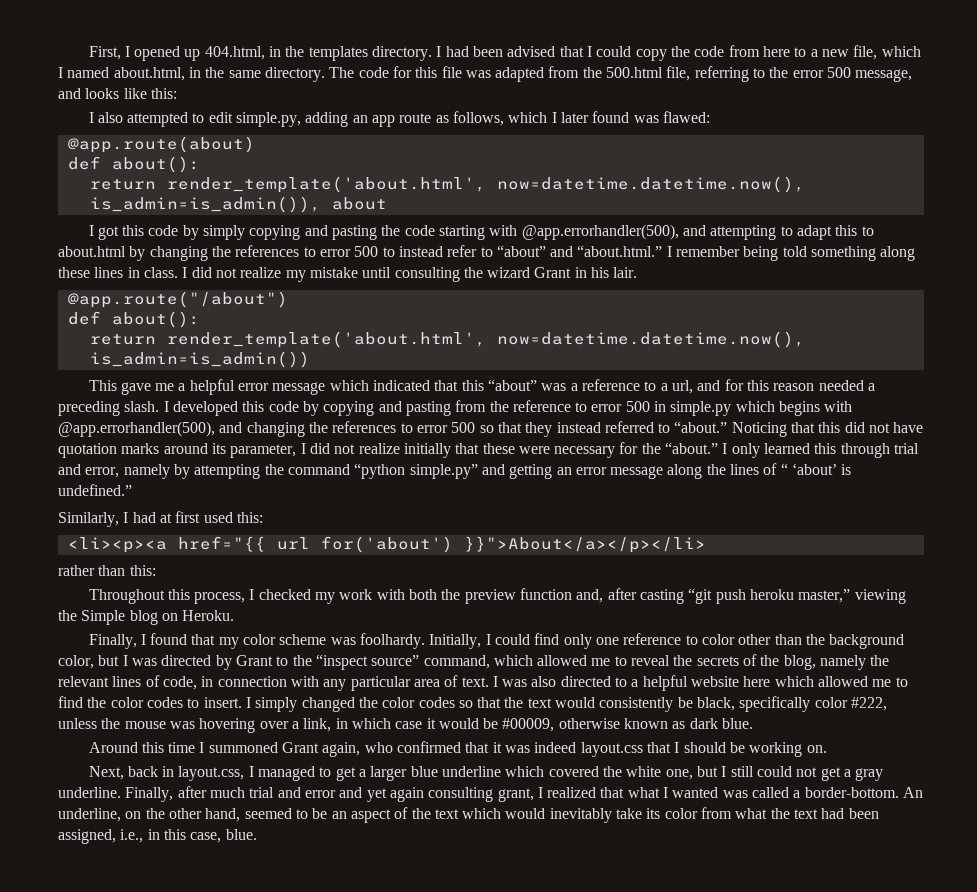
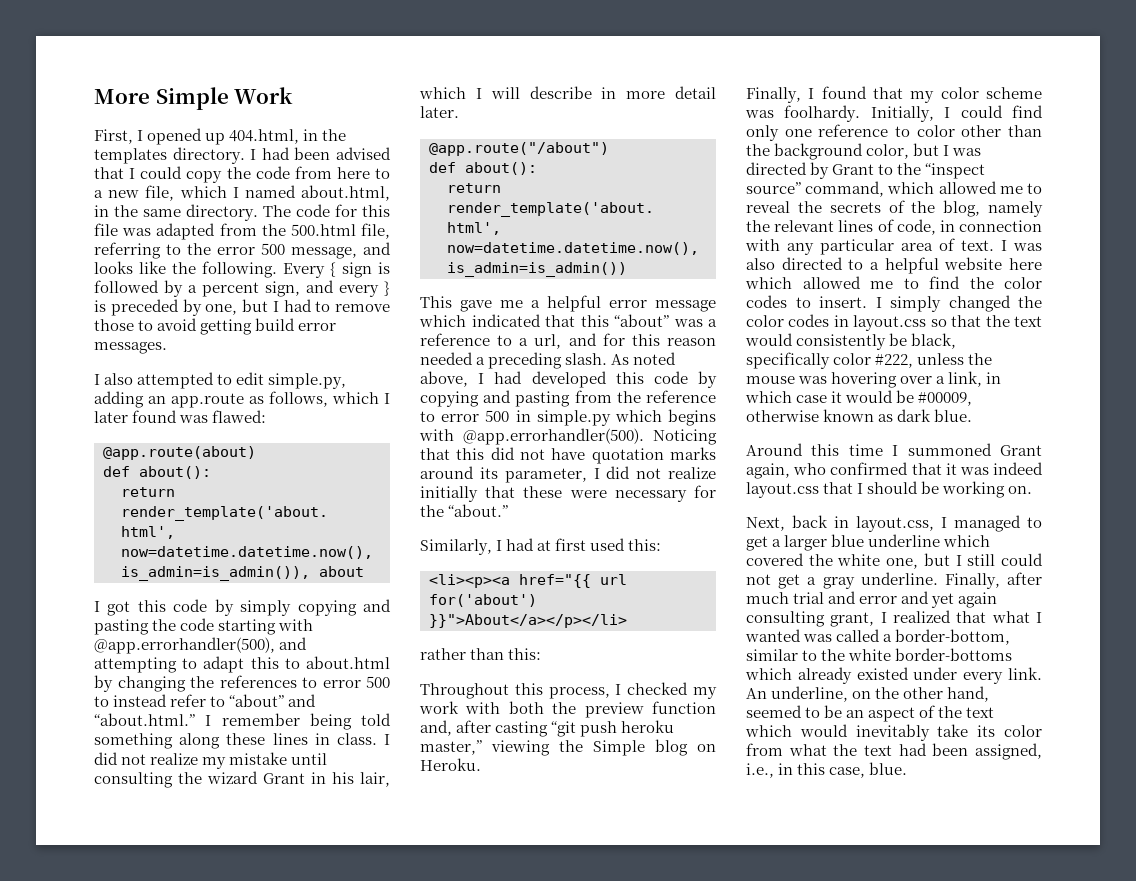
(88, 53) none -> [94,87,294,110] More Simple Work //
[150,88,177,99] this: -> [172,261,390,278] [94,280,390,297] [94,299,390,316] [94,318,337,335] [94,342,167,354] the following. Every { sign is followed by a percent sign, and every } is preceded by one, but I had to remove those to avoid getting build error messages.
[372,113,432,127] app route -> [171,393,244,408] app.route
[613,267,638,278] lair. -> [360,772,390,787] [419,86,716,99] [420,106,459,118] lair, which I will describe in more detail later.
[163,401,169,412] I -> [611,352,677,365] [420,371,523,387] As noted above, I had
[58,421,728,437] @app.errorhandler(500), and changing the references to error 500 so that they instead referred to “about.” -> [463,428,644,445] @app.errorhandler(500).
[722,443,920,458] [58,463,852,479] [58,484,132,496] I only learned this through trial and error, namely by attempting the command “python simple.py” and getting an error message along the lines of “ ‘about’ is undefined.” -> (509, 510) none
(455, 702) none -> [833,315,927,331] in layout.css
[804,787,899,798] border-bottom. -> [895,629,1011,645] [746,648,1013,661] [745,667,1042,684] border-bottom, similar to the white border-bottoms which already existed under every link.

